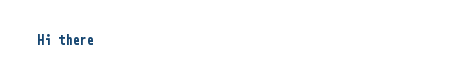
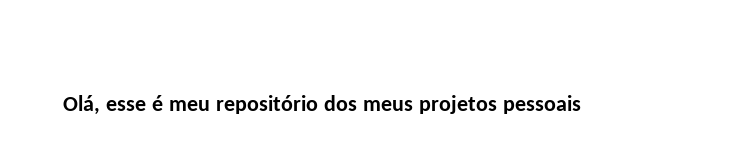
[37,34,93,45] Hi there -> [63,95,581,115] Olá, esse é meu repositório dos meus projetos pessoais

